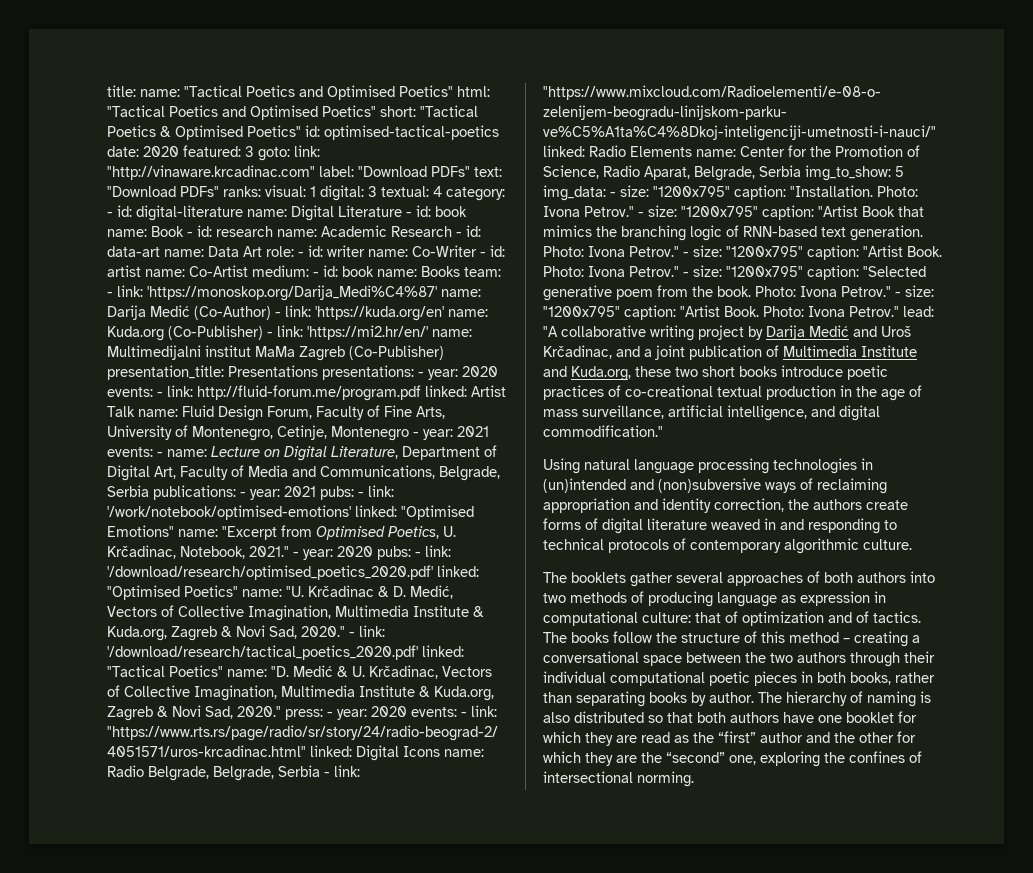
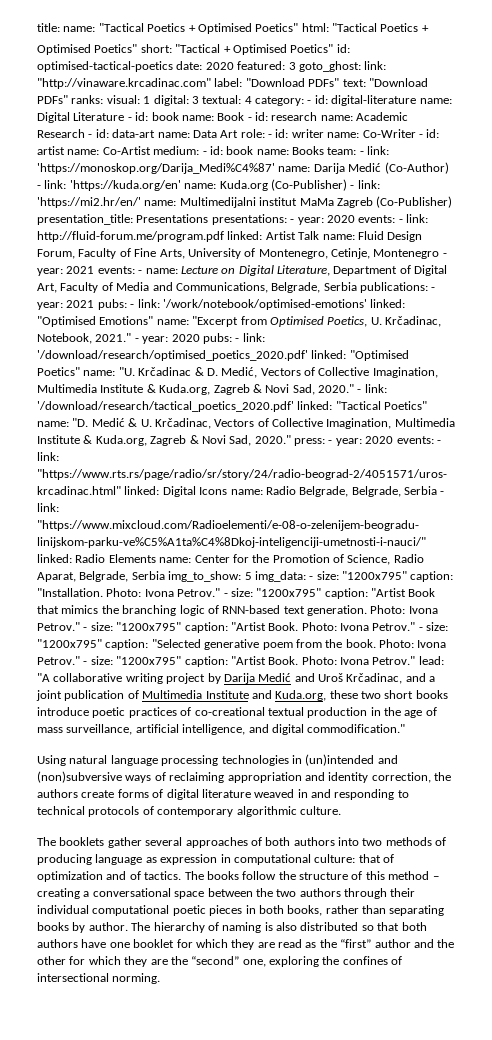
[299,86,323,97] and -> [188,25,196,32] +
[222,106,246,117] and -> [421,25,429,32] + //
[107,125,171,137] Poetics & -> [223,46,231,53] +
[258,147,290,161] goto: -> [298,61,361,72] goto_ghost:

